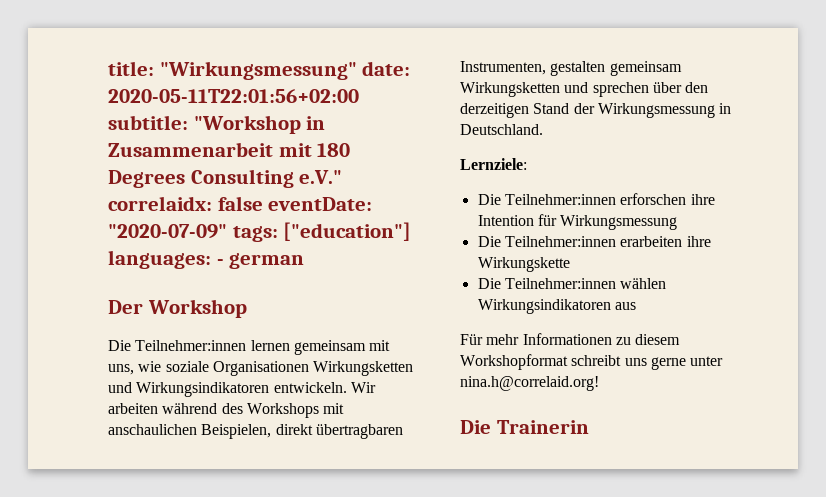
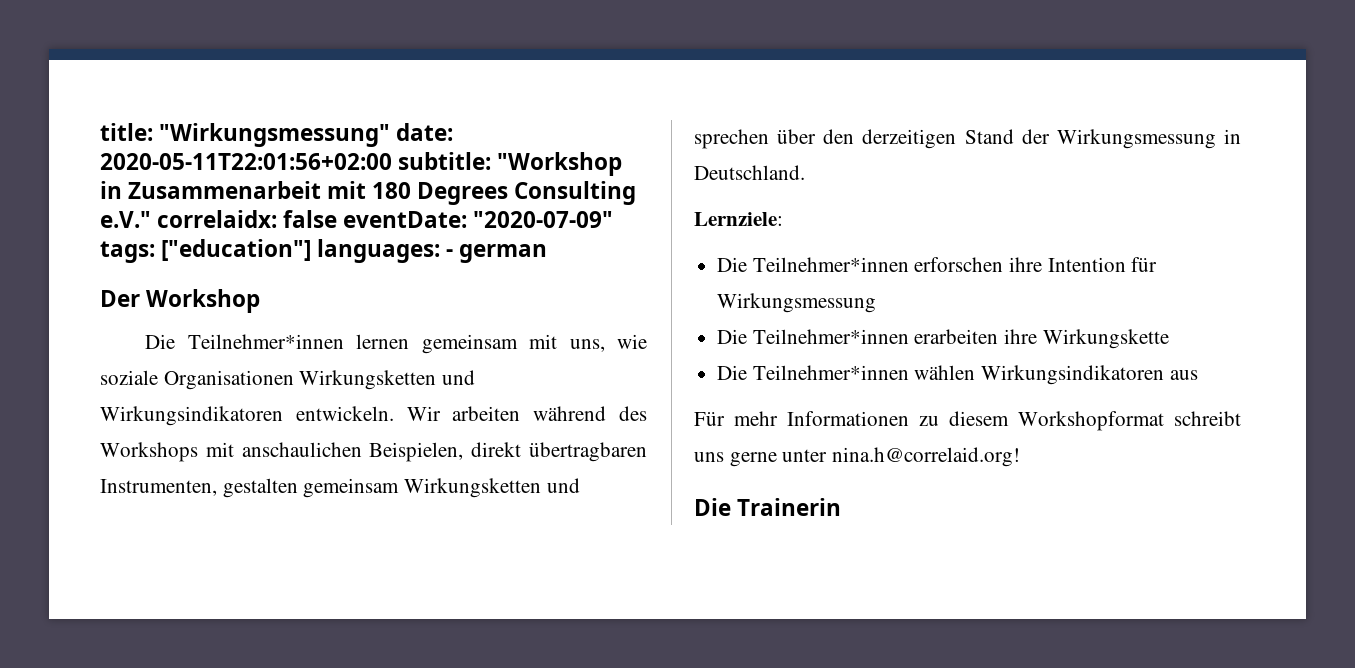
[135,340,247,351] Teilnehmer:innen -> [187,334,344,349] Teilnehmer*innen
[504,194,616,205] Teilnehmer:innen -> [752,257,909,272] Teilnehmer*innen
[504,236,616,247] Teilnehmer:innen -> [752,329,909,344] Teilnehmer*innen
[504,278,616,289] Teilnehmer:innen -> [752,365,909,380] Teilnehmer*innen

